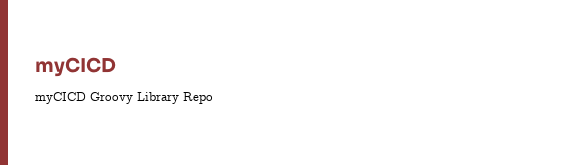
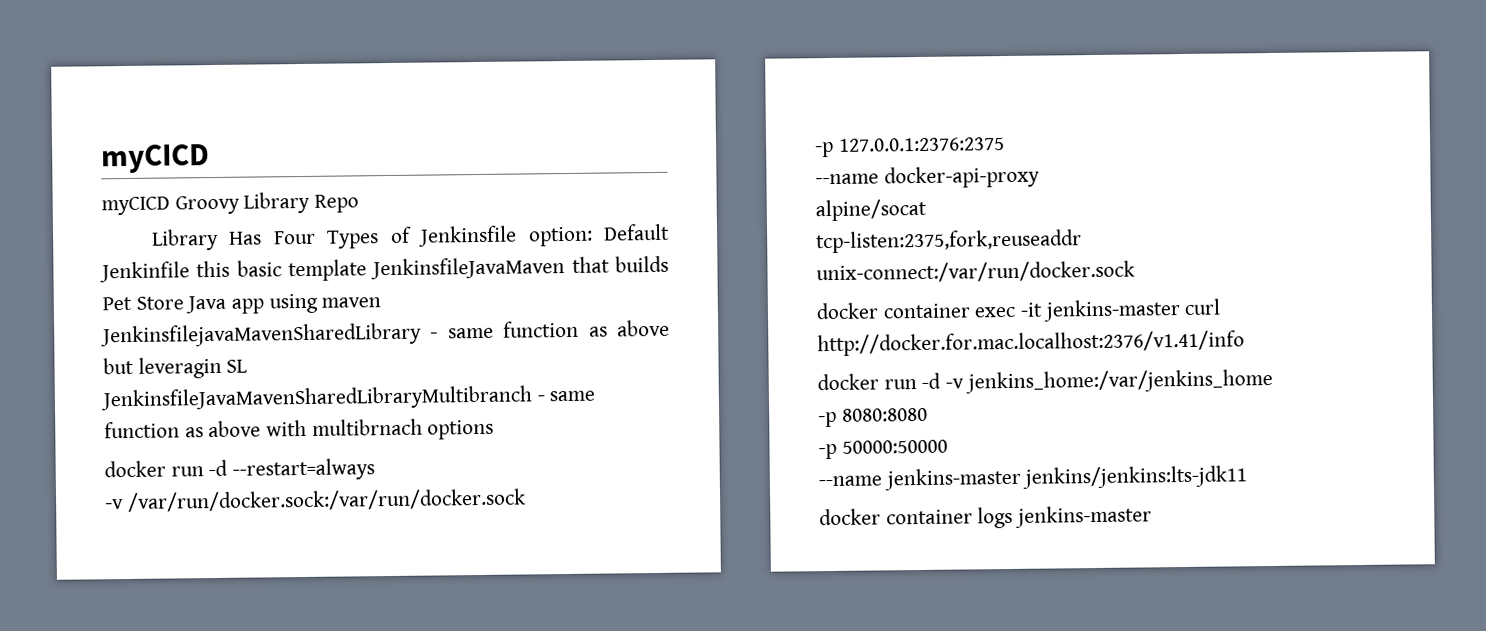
(213, 98) none -> [150,223,670,251] [99,255,669,283] [102,293,382,314] [100,319,670,348] [103,356,248,379] [100,385,596,412] [104,418,495,440] [104,458,376,481] [105,488,526,512] [815,137,1005,158] [815,165,1040,189] [815,198,927,222] [816,229,1082,254] [816,260,1135,284] [816,298,1222,322] [817,330,1245,357] [817,368,1273,394] [818,407,928,428] [818,439,948,460] [818,465,1248,491] [819,505,1153,529] // Library Has Four Types of Jenkinsfile option: Default Jenkinfile this basic template JenkinsfileJavaMaven that builds Pet Store Java app using maven JenkinsfilejavaMavenSharedLibrary - same function as above but leveragin SL JenkinsfileJavaMavenSharedLibraryMultibranch - same function as above with multibrnach options // docker run -d --restart=always // -v /var/run/docker.sock:/var/run/docker.sock // -p 127.0.0.1:2376:2375 // --name docker-api-proxy // alpine/socat // tcp-listen:2375,fork,reuseaddr unix-connect:/var/run/docker.sock // docker container exec -it jenkins-master curl http://docker.for.mac.localhost:2376/v1.41/info // docker run -d -v jenkins_home:/var/jenkins_home // -p 8080:8080 // -p 50000:50000 // --name jenkins-master jenkins/jenkins:lts-jdk11 // docker container logs jenkins-master

